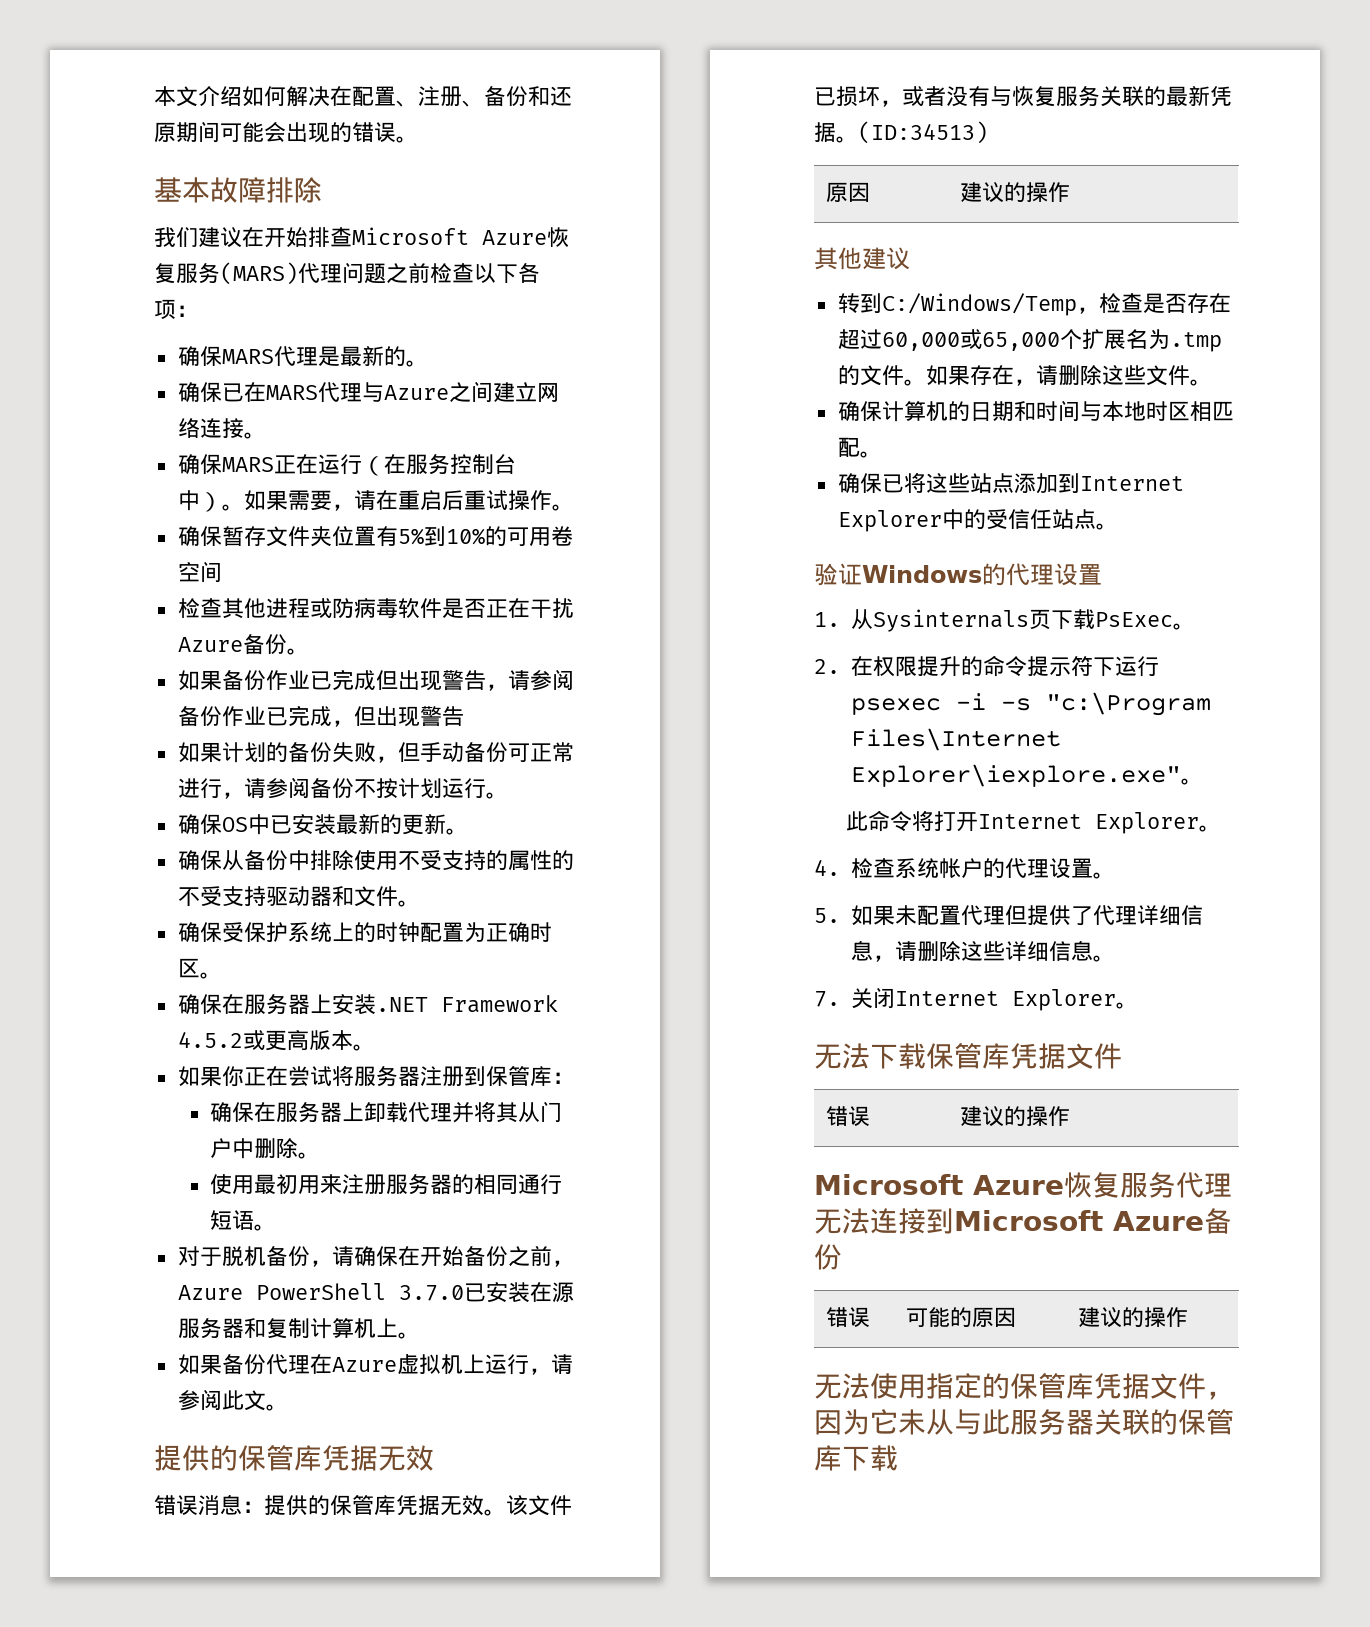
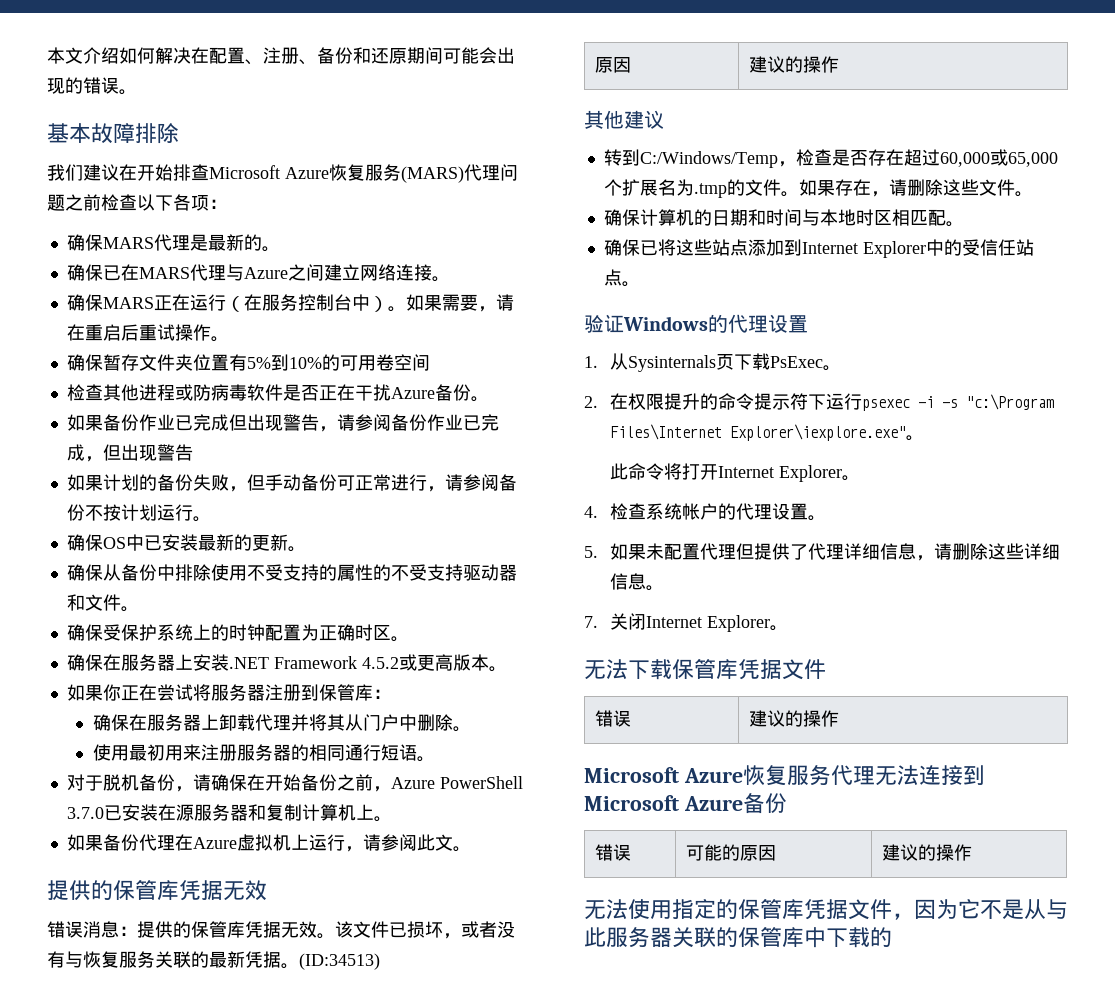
[898,1409,926,1435] 未 -> [980,899,1024,919] 不是
[842,1445,898,1471] 下载 -> [804,927,892,948] 中下载的

